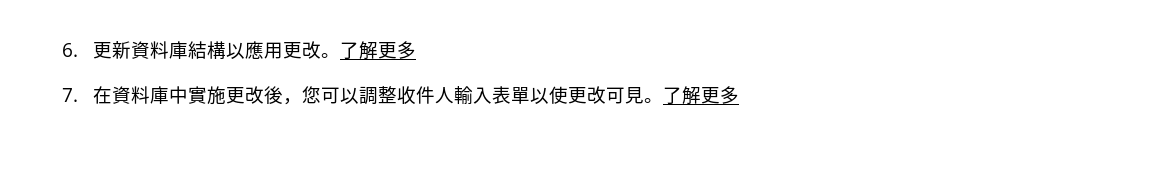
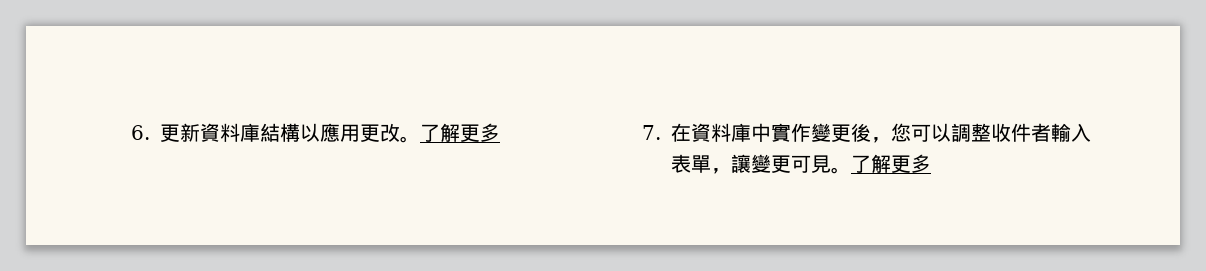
[207,86,265,105] 施更改 -> [791,123,851,142] 作變更
[435,87,455,104] 人 -> [1031,123,1051,142] 者
[530,86,607,104] 以使更改 -> [711,154,791,174] ，讓變更

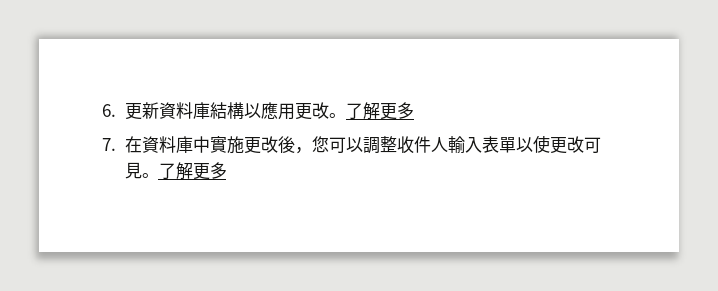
[791,123,851,142] 作變更 -> [226,136,278,154] 施更改
[1031,123,1051,142] 者 -> [430,137,448,152] 人
[711,154,791,174] ，讓變更 -> [515,135,584,154] 以使更改

